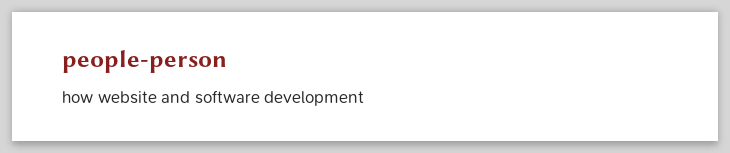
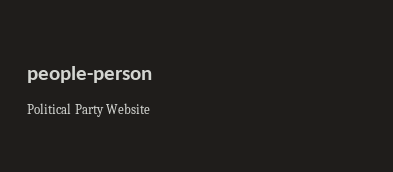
[62,90,365,106] how website and software development -> [27,103,151,117] Political Party Website

